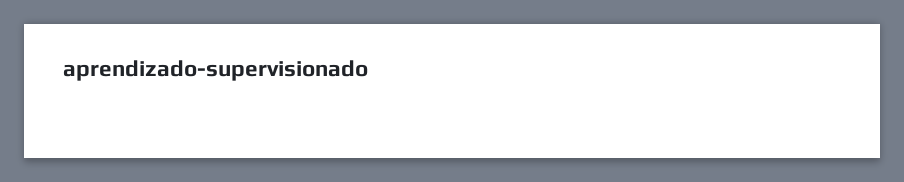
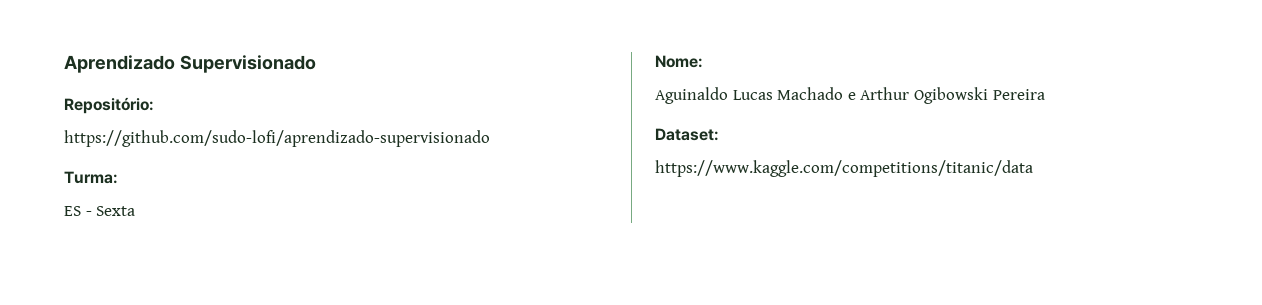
[63,60,368,81] aprendizado-supervisionado -> [64,55,316,73] [64,97,154,114] [64,130,490,147] [64,171,118,184] [64,206,136,216] [655,55,703,68] [655,87,1045,104] [655,128,719,141] [655,160,1033,177] Aprendizado Supervisionado // Repositório: // https://github.com/sudo-lofi/aprendizado-supervisionado // Turma: // ES - Sexta // Nome: // Aguinaldo Lucas Machado e Arthur Ogibowski Pereira // Dataset: // https://www.kaggle.com/competitions/titanic/data

